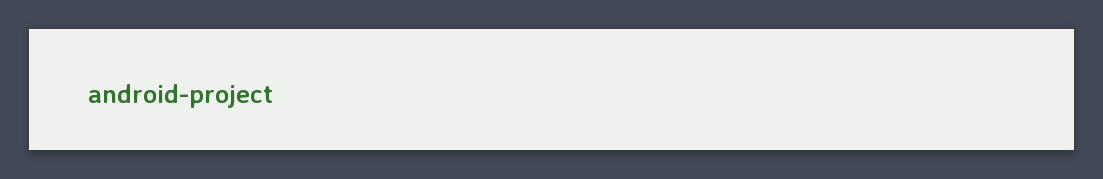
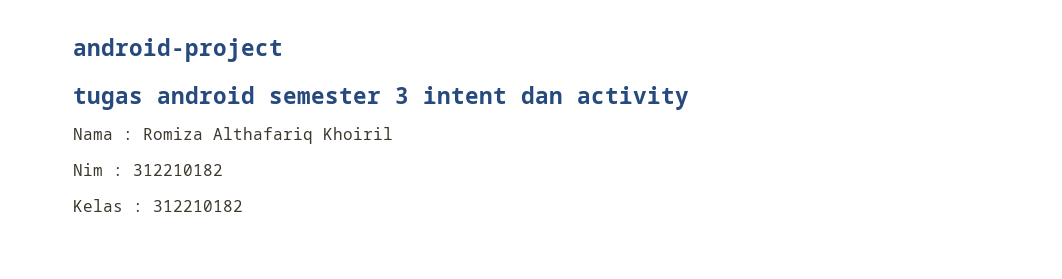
(273, 96) none -> [73,86,689,110] [73,127,393,144] [73,163,223,176] [73,199,243,212] // tugas android semester 3 intent dan activity // Nama : Romiza Althafariq Khoiril // Nim : 312210182 // Kelas : 312210182

